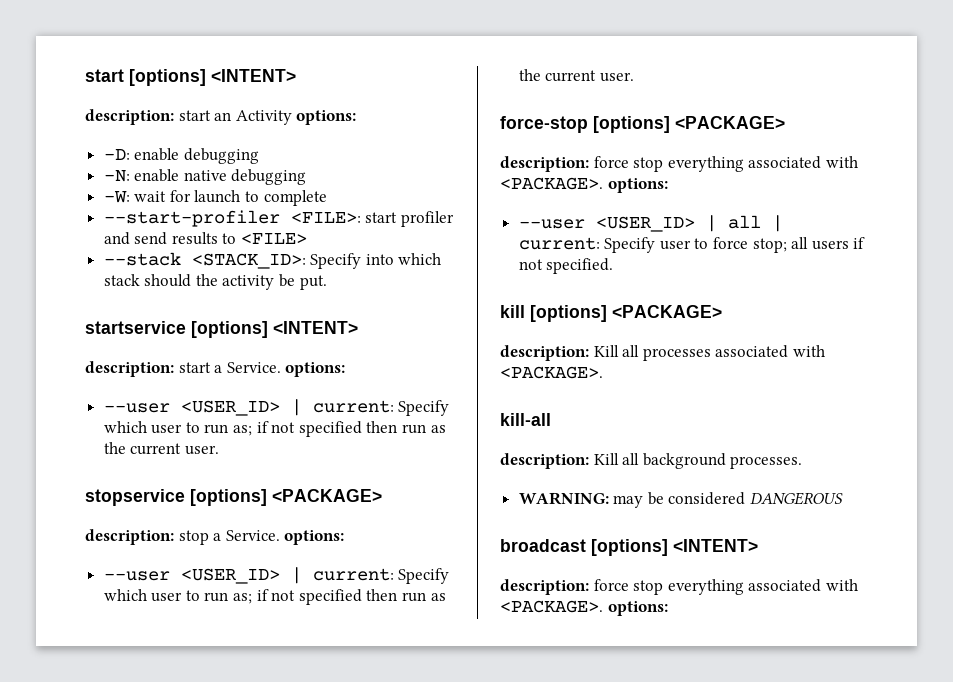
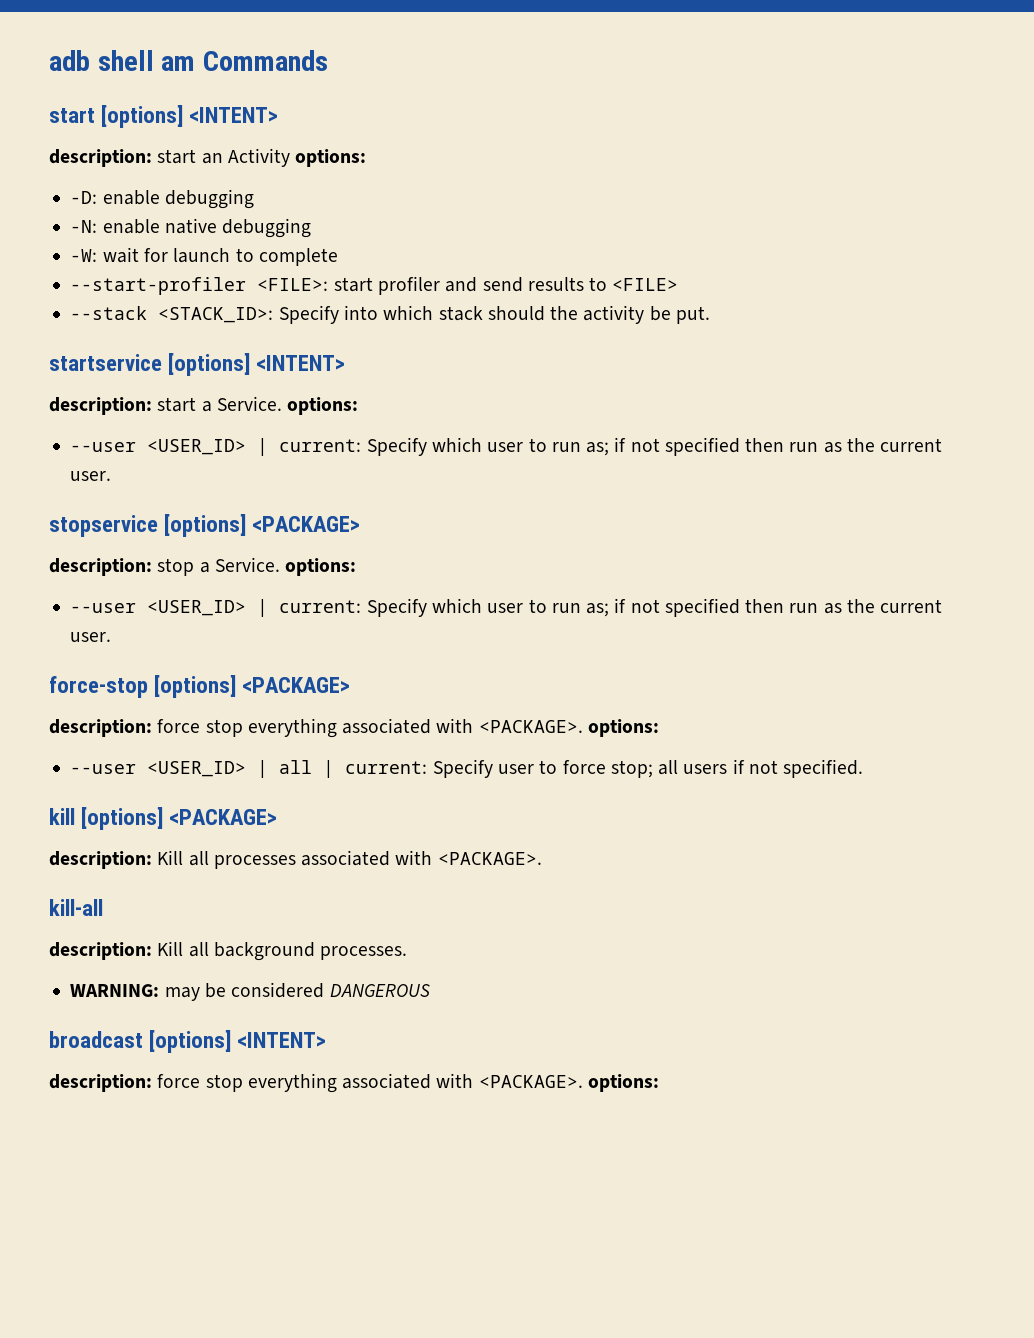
(85, 75) none -> [49,50,329,71] adb shell am Commands //

